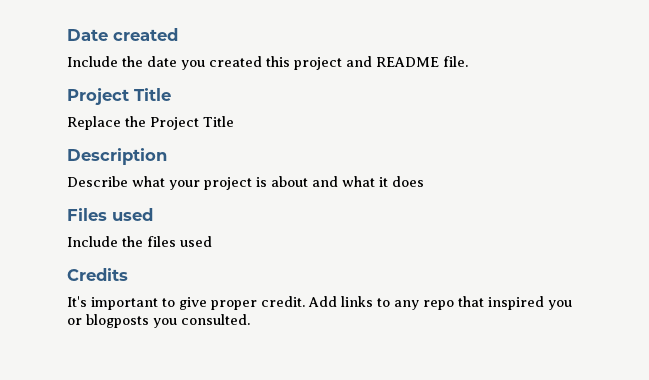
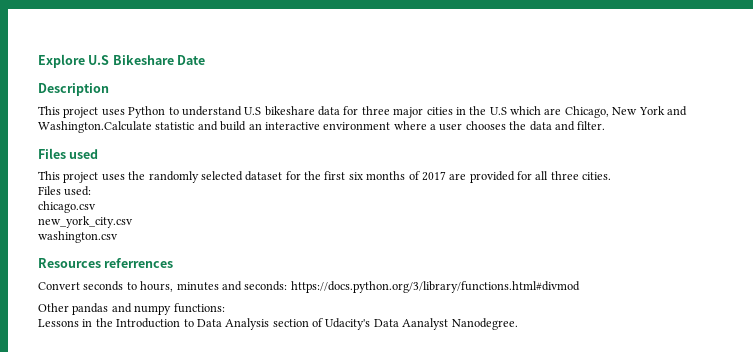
[67,28,178,41] [67,56,468,70] [67,88,171,105] [67,116,234,130] [67,148,167,165] [67,176,424,190] [67,208,153,221] [67,236,212,247] [67,268,128,281] [67,296,572,310] [67,314,250,328] Date created // Include the date you created this project and README file. // Project Title // Replace the Project Title // Description // Describe what your project is about and what it does // Files used // Include the files used // Credits // It's important to give proper credit. Add links to any repo that inspired you or blogposts you consulted. -> [38,54,206,68] [38,83,109,96] [38,106,687,118] [38,121,606,133] [38,148,99,159] [38,171,612,183] [38,186,92,196] [38,201,96,213] [38,216,133,228] [38,231,118,243] [38,258,174,268] [38,281,580,293] [38,303,225,315] [38,318,518,330] Explore U.S Bikeshare Date // Description // This project uses Python to understand U.S bikeshare data for three major cities in the U.S which are Chicago, New York and Washington.Calculate statistic and build an interactive environment where a user chooses the data and filter. // Files used // This project uses the randomly selected dataset for the first six months of 2017 are provided for all three cities. // Files used: // chicago.csv // new_york_city.csv // washington.csv // Resources referrences // Convert seconds to hours, minutes and seconds: https://docs.python.org/3/library/functions.html#divmod // Other pandas and numpy functions: // Lessons in the Introduction to Data Analysis section of Udacity's Data Aanalyst Nanodegree.

